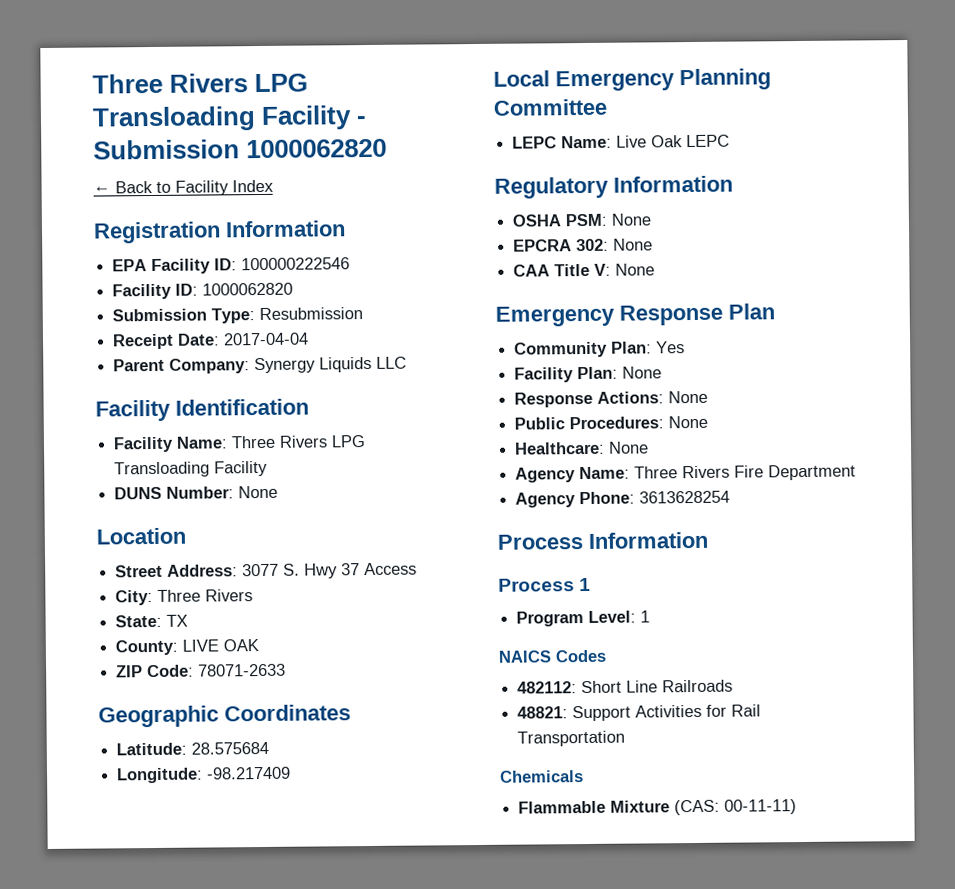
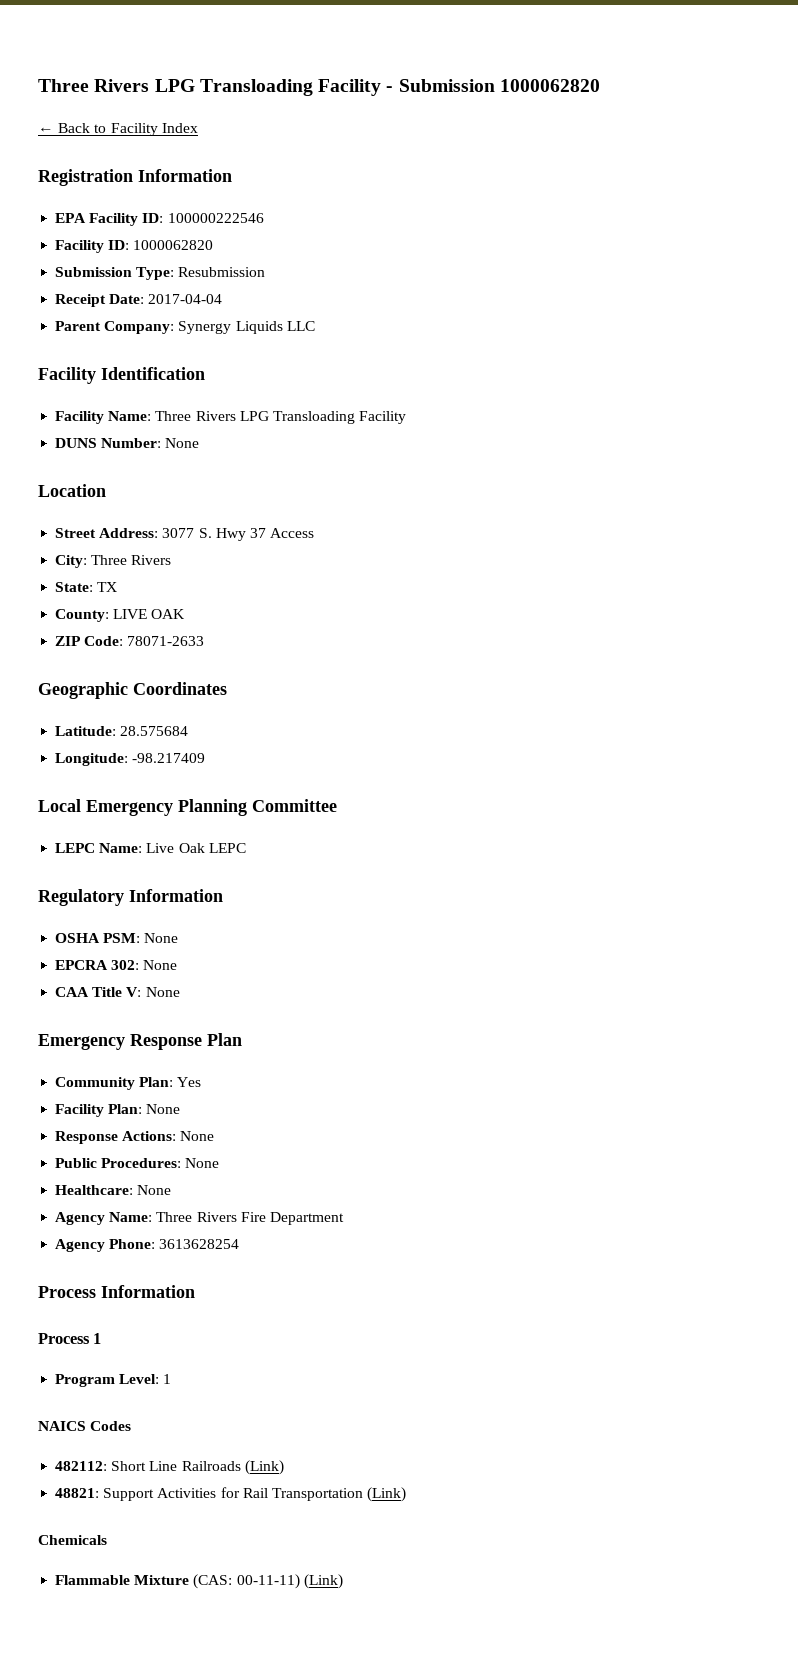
(734, 686) none -> [244,1460,284,1475] (Link)
(626, 738) none -> [367,1487,407,1502] (Link)
(798, 807) none -> [303,1574,343,1589] (Link)

